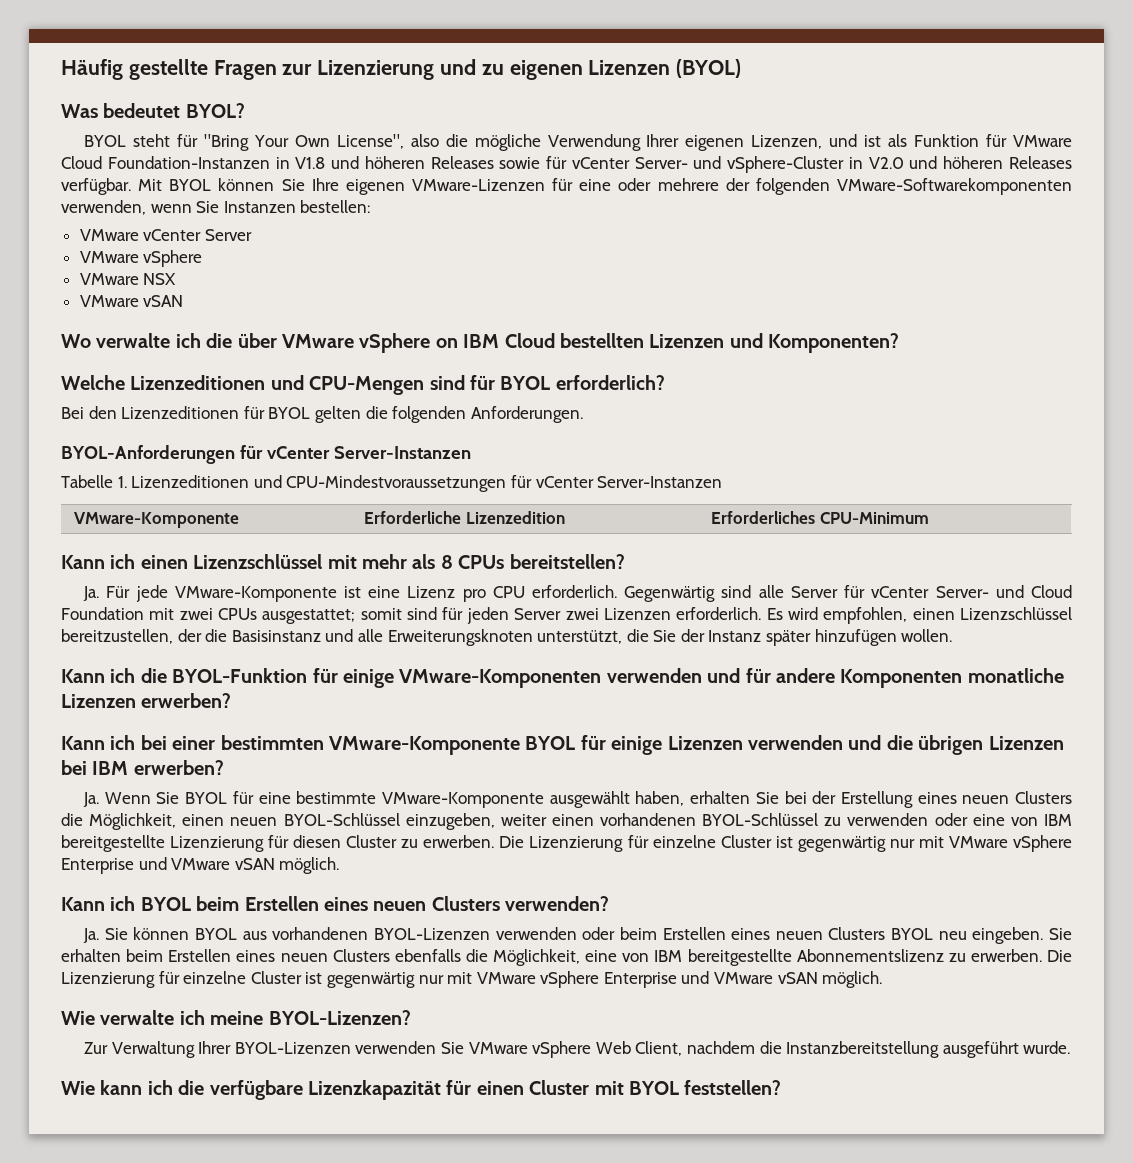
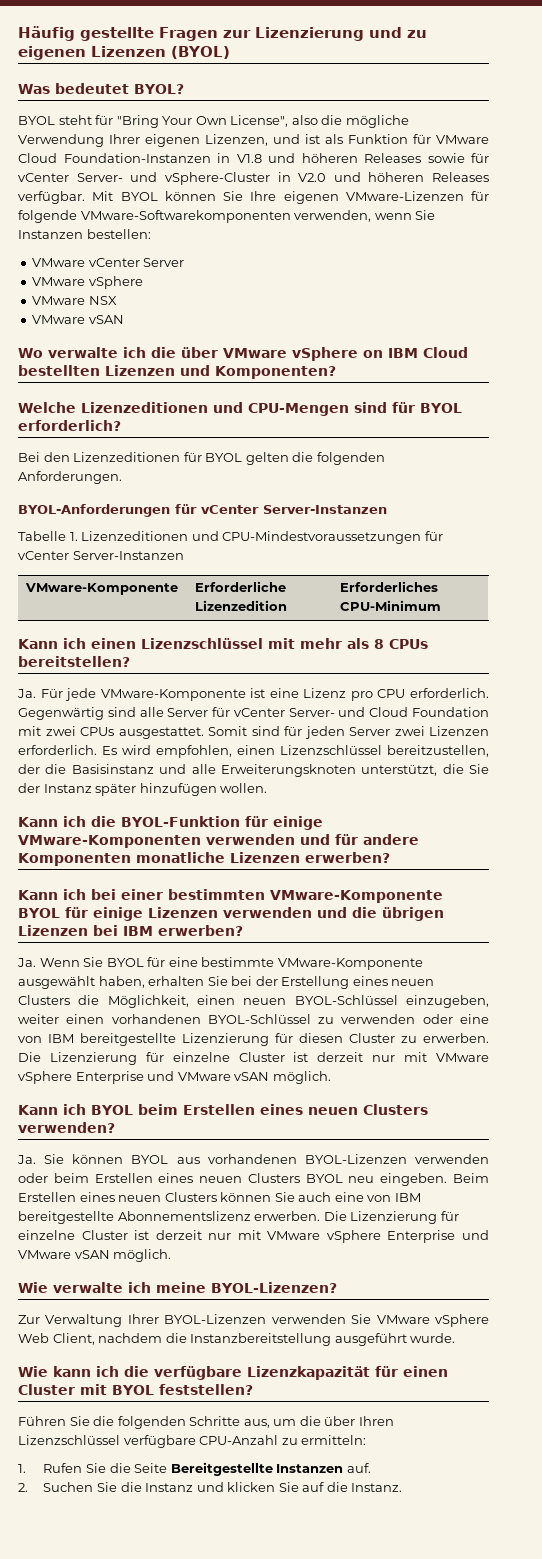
[579,178,830,195] eine oder mehrere der folgenden -> [18,210,77,223] folgende
[262,608,402,624] ausgestattet; somit -> [118,726,247,739] ausgestattet. Somit
[797,836,886,852] gegenwärtig -> [317,1052,364,1062] derzeit
[1049,928,1072,940] [61,949,580,966] Sie erhalten beim Erstellen eines neuen Clusters ebenfalls die Möglichkeit, -> [452,1173,489,1183] [18,1192,332,1202] Beim Erstellen eines neuen Clusters können Sie auch
[948,949,1072,962] [61,971,415,988] zu erwerben. Die Lizenzierung für einzelne Cluster ist gegenwärtig -> [254,1211,459,1224] [18,1230,202,1240] erwerben. Die Lizenzierung für einzelne Cluster ist derzeit
(782, 1087) none -> [18,1416,394,1429] [18,1435,367,1448] [18,1462,371,1476] [18,1482,403,1492] // Führen Sie die folgenden Schritte aus, um die über Ihren Lizenzschlüssel verfügbare CPU-Anzahl zu ermitteln: // 1. Rufen Sie die Seite Bereitgestellte Instanzen auf. // 2. Suchen Sie die Instanz und klicken Sie auf die Instanz.

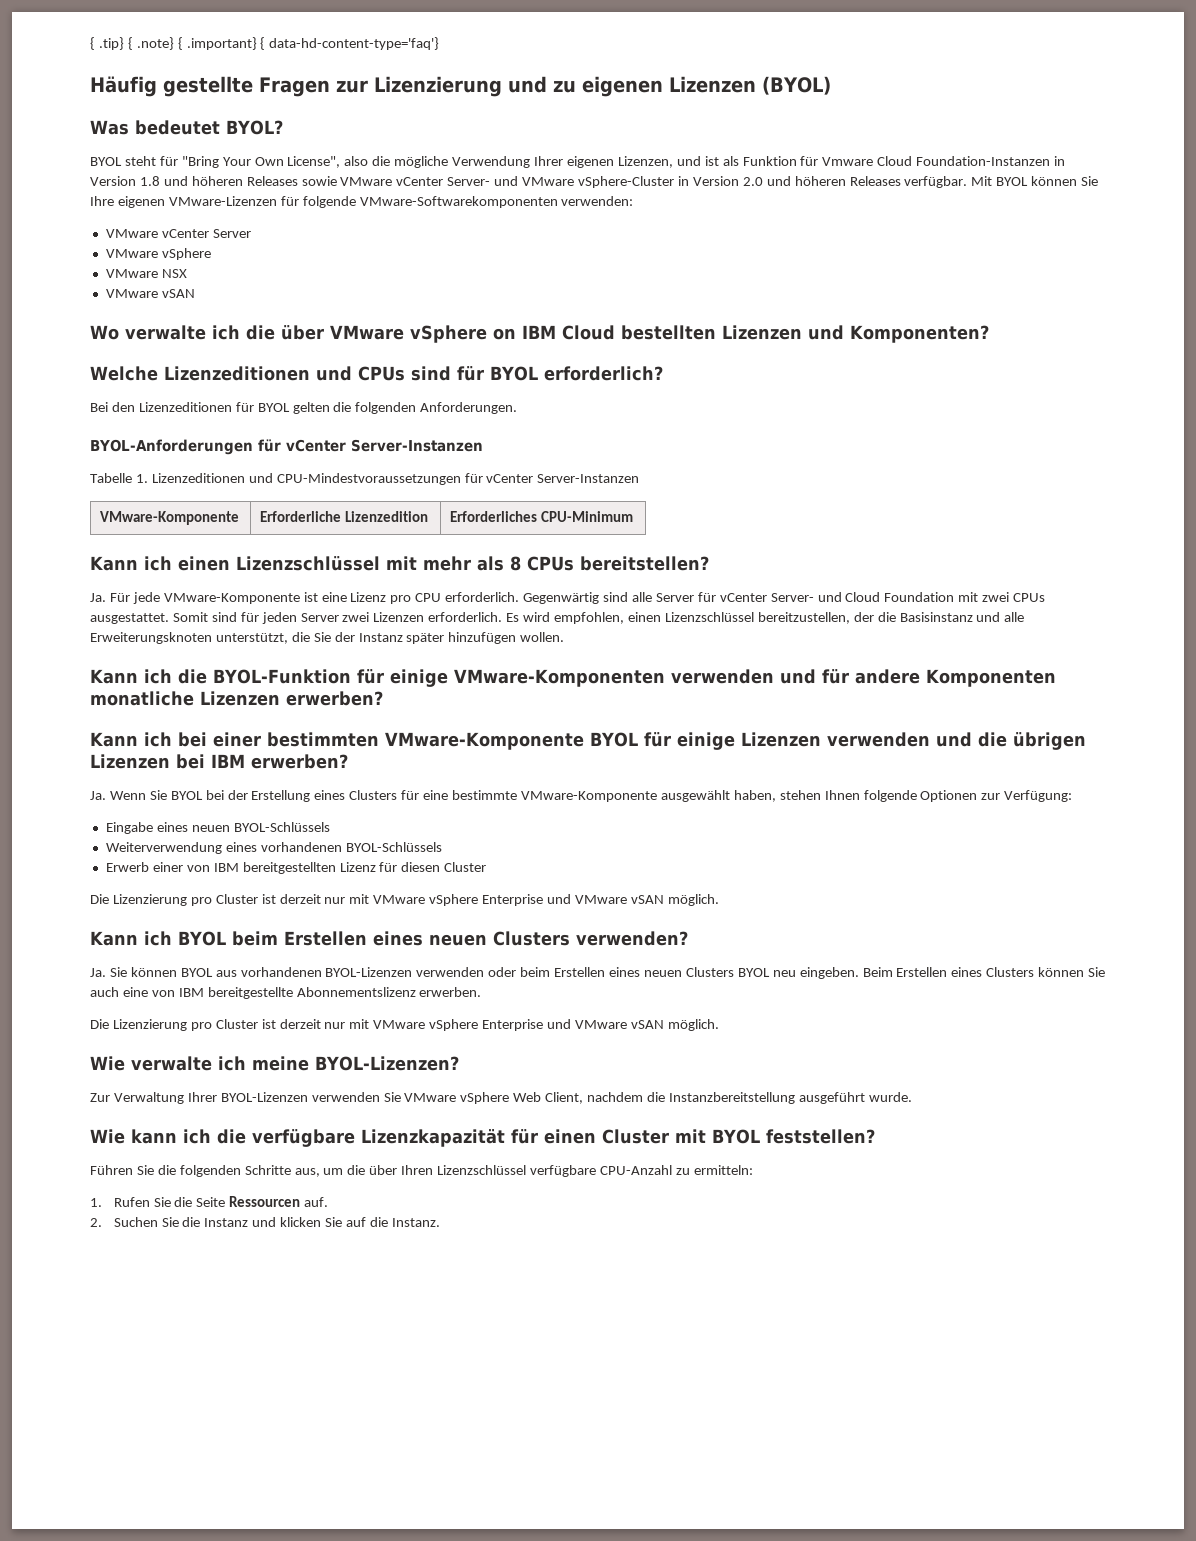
(18, 33) none -> [90,37,440,50] { .tip} { .note} { .important} { data-hd-content-type='faq'} //
[436,135,489,144] VMware -> [822,157,874,166] Vmware
[236,154,262,163] V1.8 -> [90,176,160,186] Version 1.8
[471,153,489,163] [18,172,158,182] für vCenter Server- und -> [340,176,575,186] VMware vCenter Server- und VMware
[298,173,327,182] V2.0 -> [692,176,763,186] Version 2.0
[294,210,436,222] [18,229,151,239] verwenden, wenn Sie Instanzen bestellen: -> [561,196,634,206] verwenden:
[248,403,349,416] CPU-Mengen -> [358,366,405,381] CPUs
(144, 962) none -> [205,790,398,802] bei der Erstellung eines Clusters
[148,976,435,989] [18,995,489,1008] [18,1014,489,1024] [18,1033,489,1046] [18,1052,230,1065] erhalten Sie bei der Erstellung eines neuen Clusters die Möglichkeit, einen neuen BYOL-Schlüssel einzugeben, weiter einen vorhandenen BYOL-Schlüssel zu verwenden oder eine von IBM bereitgestellte Lizenzierung für diesen Cluster zu erwerben. Die Lizenzierung für einzelne -> [779,790,1073,802] [105,822,330,834] [105,842,442,854] [105,862,487,874] [90,894,212,906] stehen Ihnen folgende Optionen zur Verfügung: // Eingabe eines neuen BYOL-Schlüssels // Weiterverwendung eines vorhandenen BYOL-Schlüssels // Erwerb einer von IBM bereitgestellten Lizenz für diesen Cluster // Die Lizenzierung pro
[118,1195,162,1202] neuen -> (983, 972) none
[323,1211,459,1224] [18,1230,75,1240] Die Lizenzierung für einzelne -> [90,1019,212,1031] // Die Lizenzierung pro
[170,1462,344,1476] Bereitgestellte Instanzen -> [229,1196,301,1207] Ressourcen

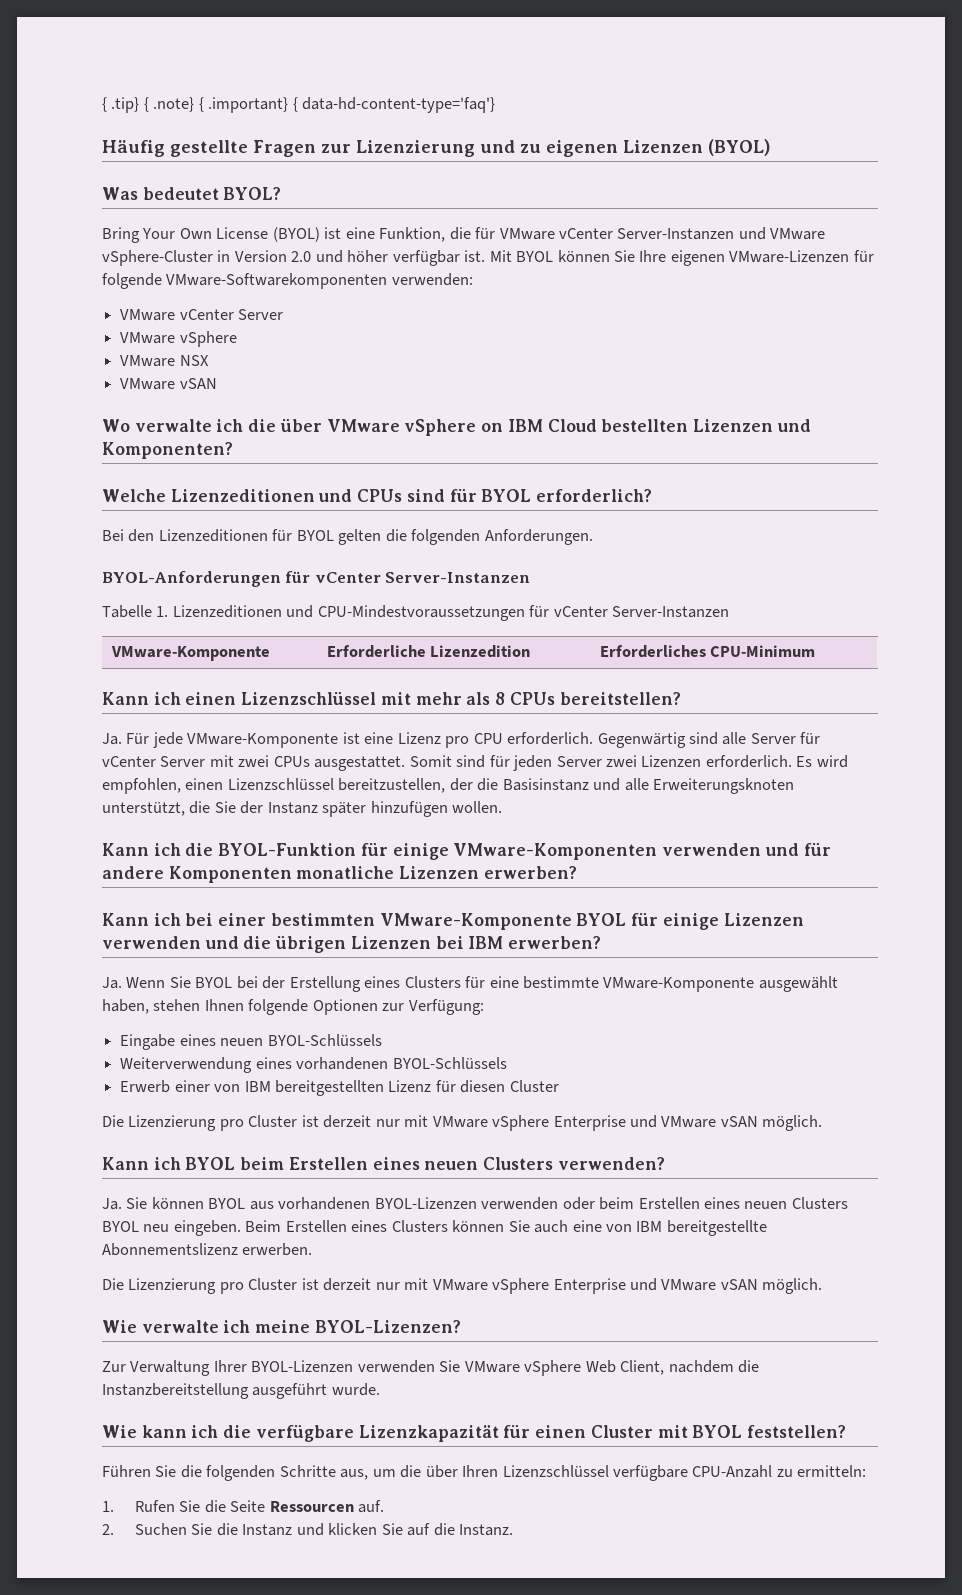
[90,156,1066,168] [90,176,491,186] BYOL steht für "Bring Your Own License", also die mögliche Verwendung Ihrer eigenen Lizenzen, und ist als Funktion für Vmware Cloud Foundation-Instanzen in Version 1.8 und höheren Releases sowie VMware vCenter Server- -> [102,227,735,243] Bring Your Own License (BYOL) ist eine Funktion, die für VMware vCenter Server-Instanzen
[794,176,968,188] höheren Releases verfügbar. -> [347,250,486,266] höher verfügbar ist.
[770,592,955,602] Server- und Cloud Foundation -> [160,756,206,767] Server

